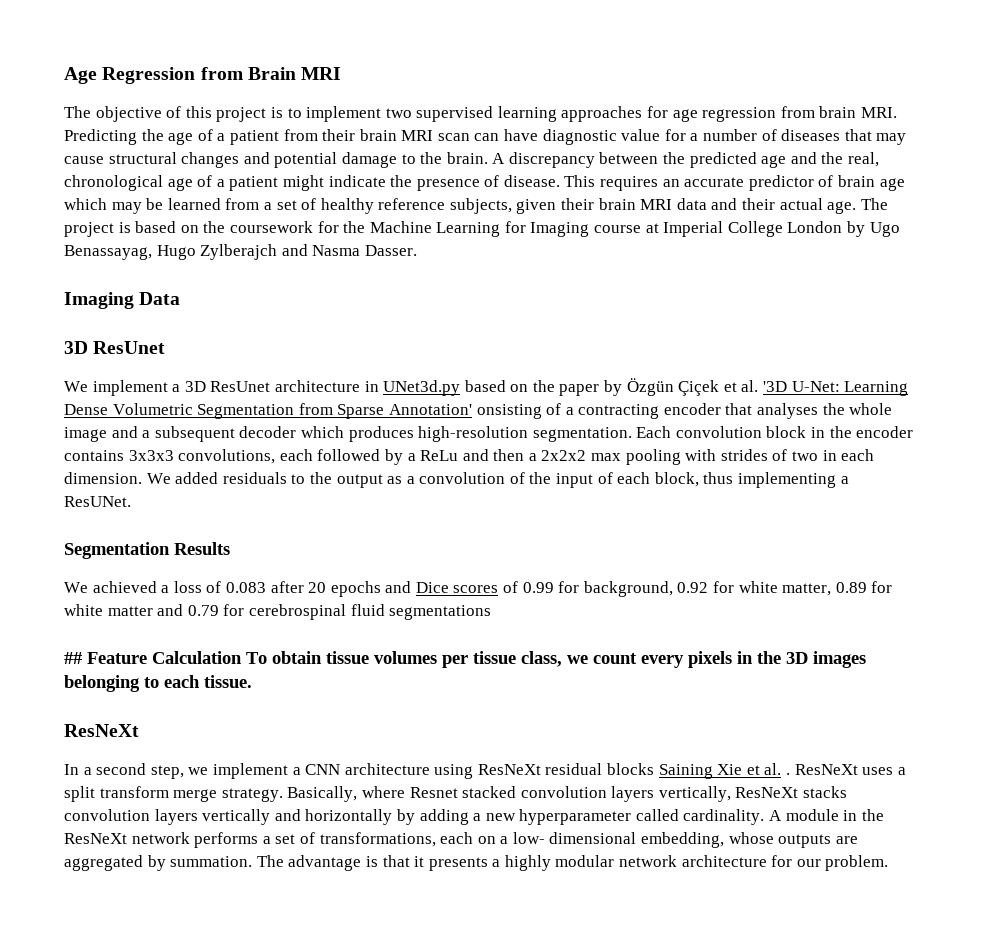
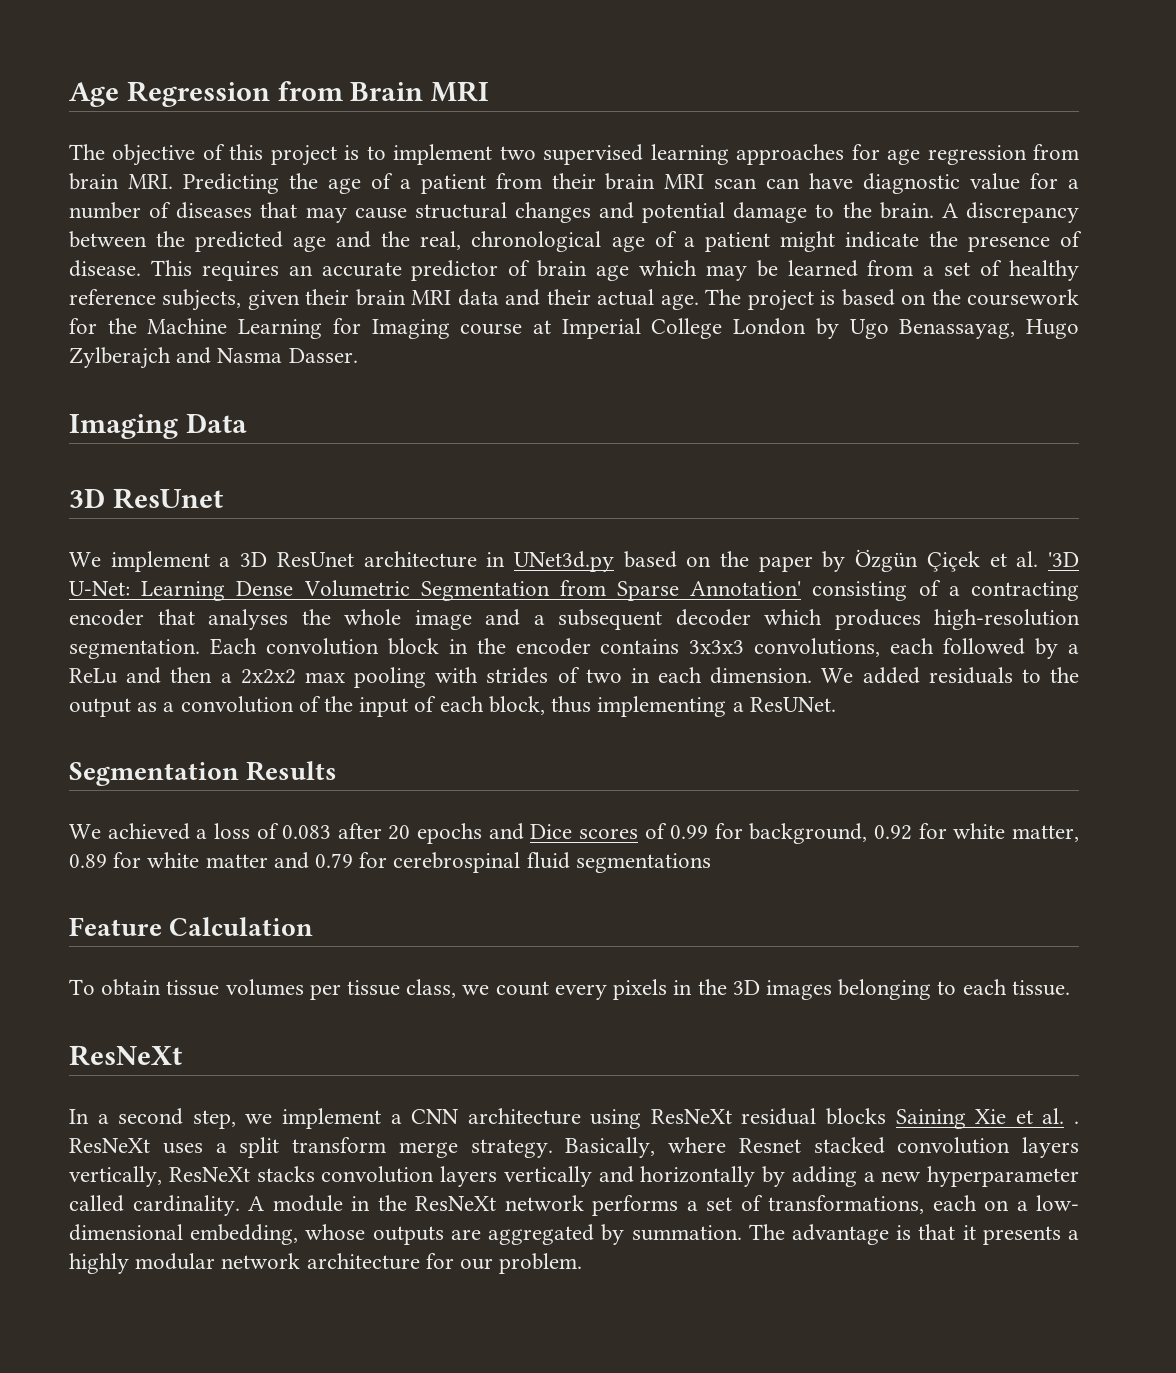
[476,404,542,419] onsisting -> [812,581,908,601] consisting
[64,652,82,664] ## -> (711, 863) none
(242, 657) none -> (314, 926) //

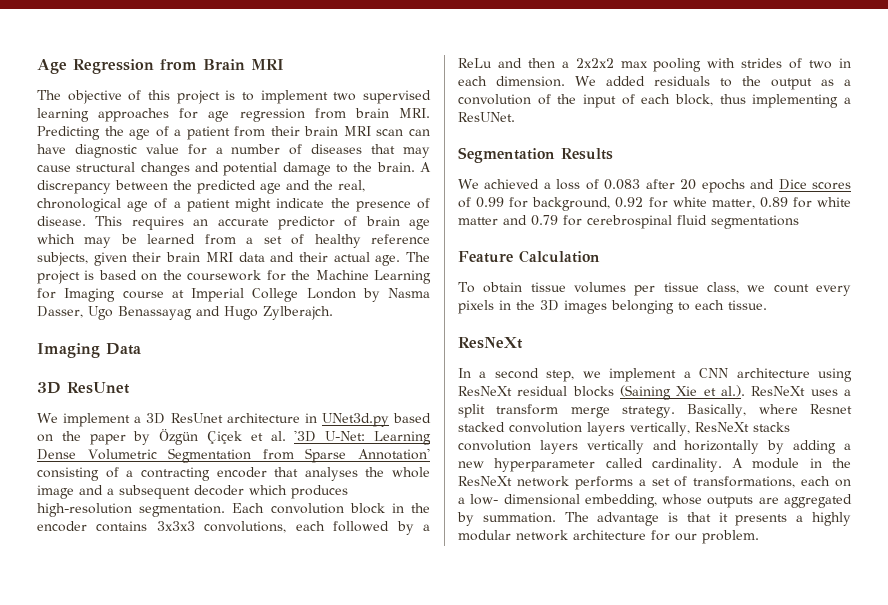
[849,319,1079,339] [69,347,358,369] Ugo Benassayag, Hugo Zylberajch and Nasma Dasser. -> [388,288,430,298] [37,306,333,320] Nasma Dasser, Ugo Benassayag and Hugo Zylberajch.
[895,1109,966,1129] Saining -> [620,385,671,400] (Saining
[1042,1108,1080,1124] al. . -> [721,385,745,397] al.).

